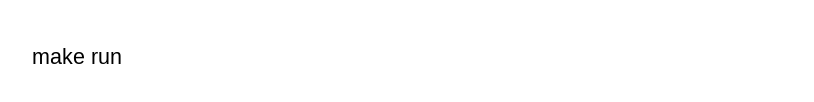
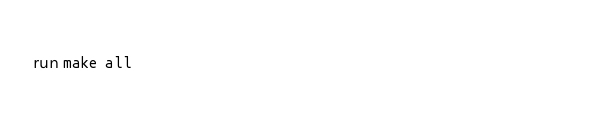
[32,48,122,64] make run -> [33,56,133,69] run make all

